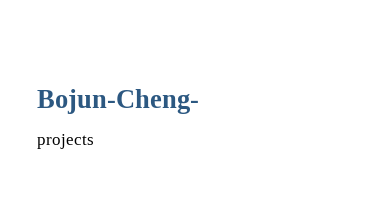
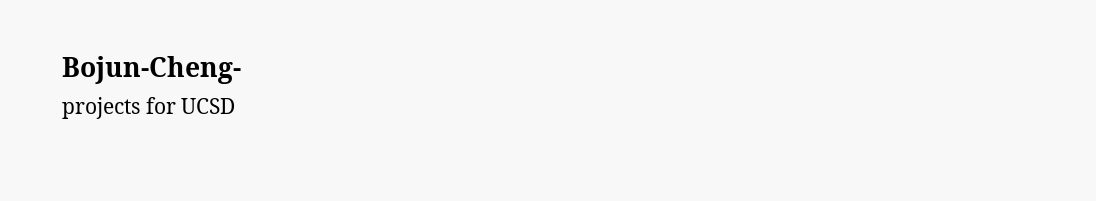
(94, 141) none -> [145,97,236,114] for UCSD

